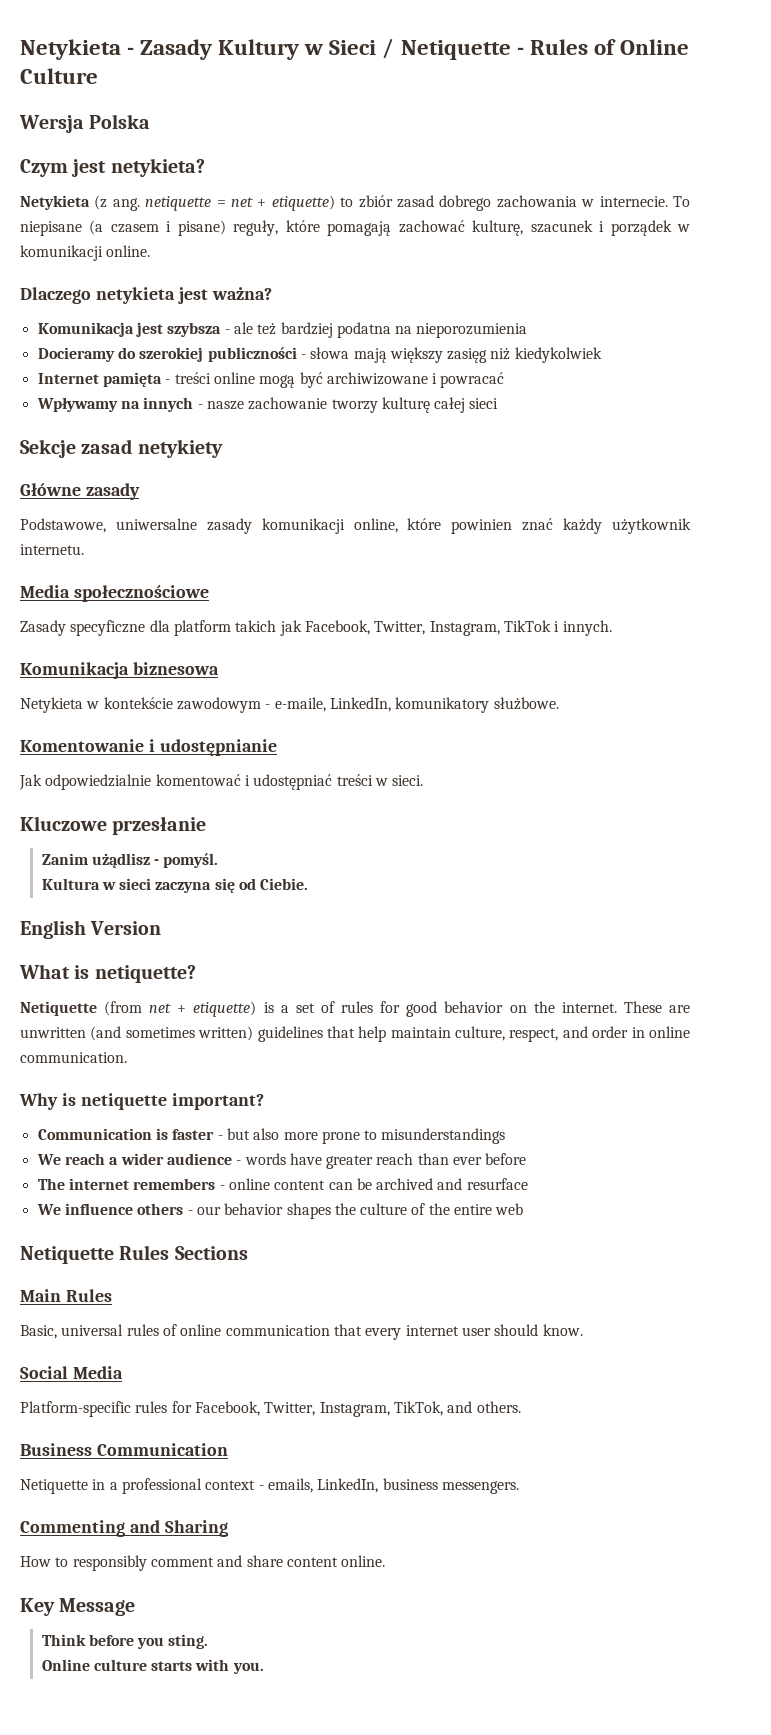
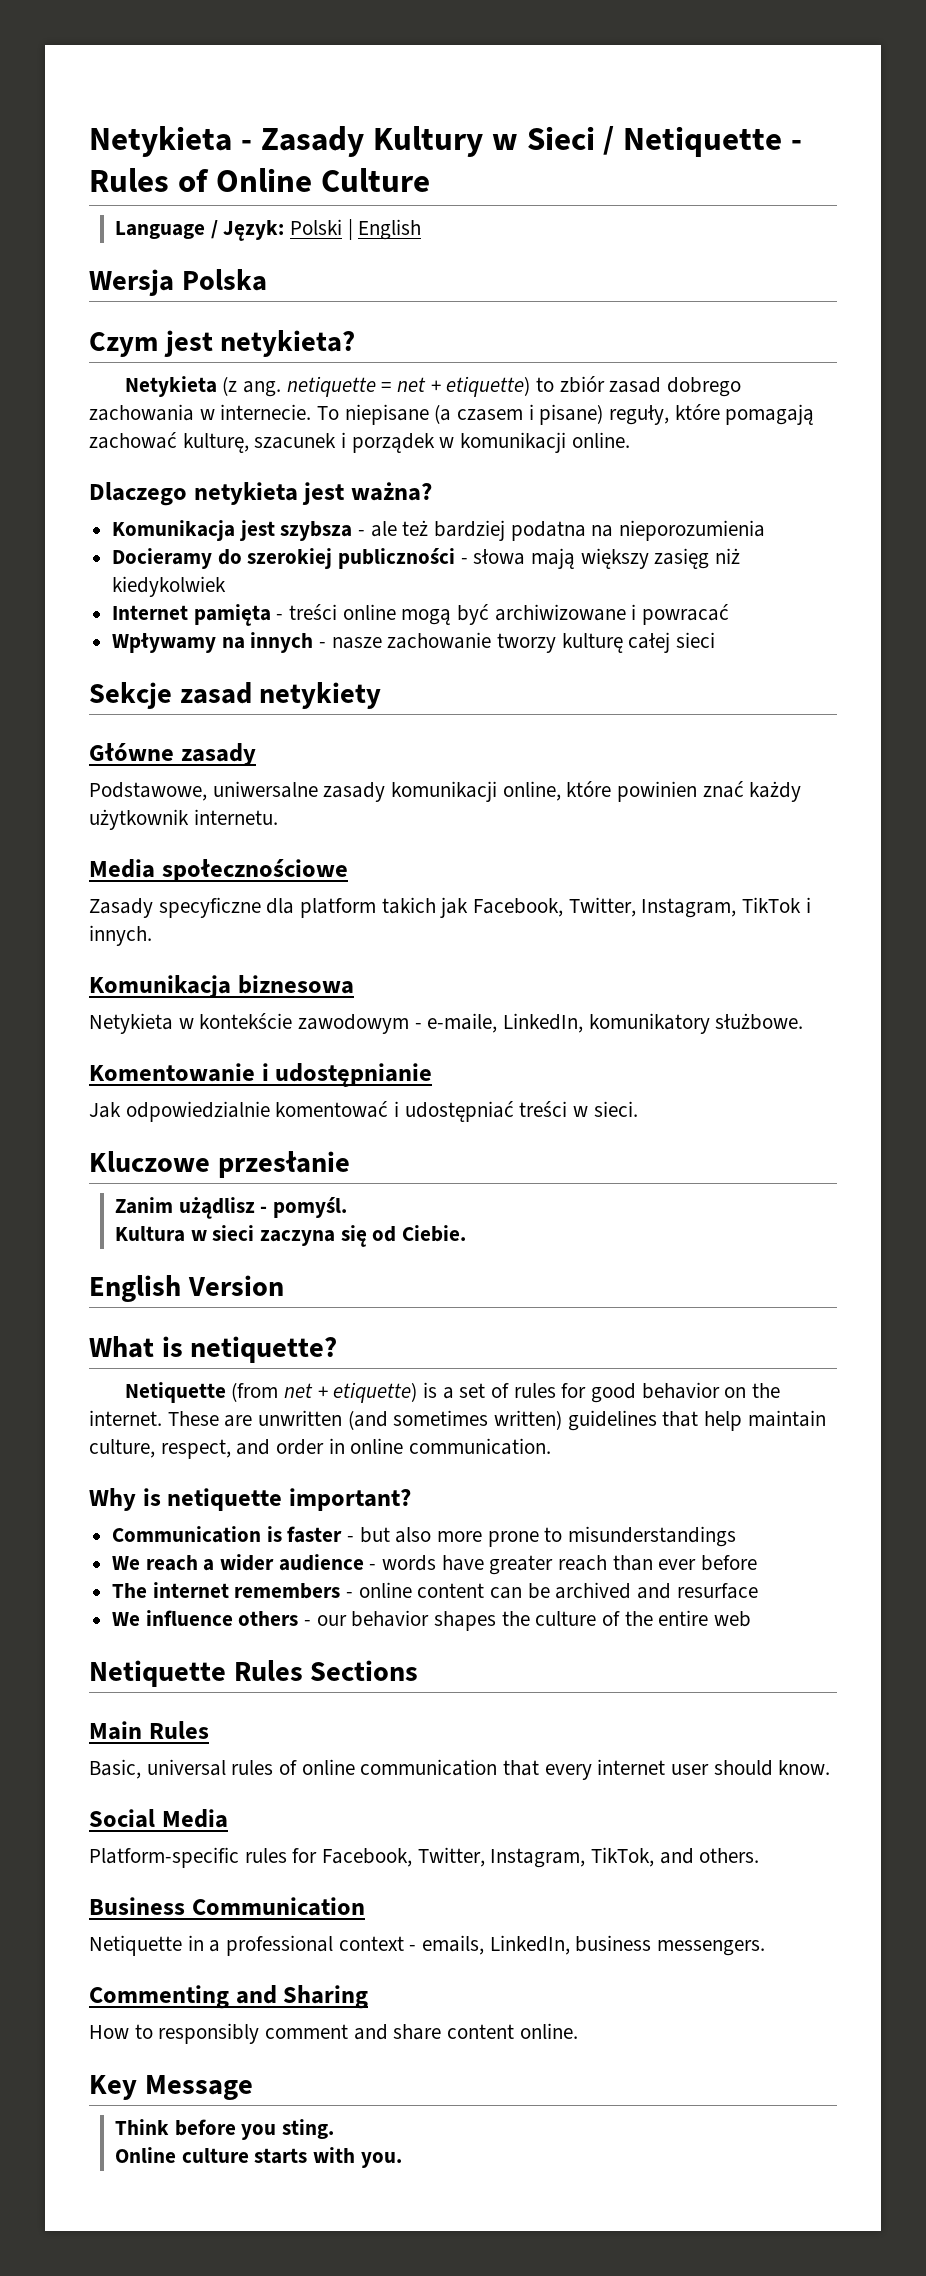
(98, 76) none -> [115,219,422,241] // Language / Język: Polski | English

